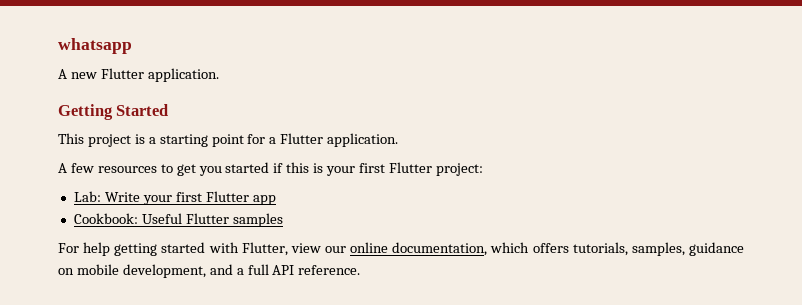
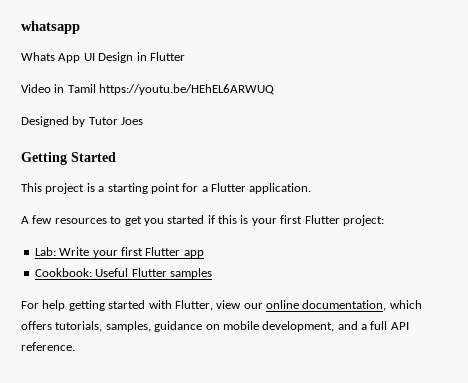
[58,68,219,82] A new Flutter application. -> [21,52,185,63] [21,84,275,95] [21,116,144,127] Whats App UI Design in Flutter // Video in Tamil https://youtu.be/HEhEL6ARWUQ // Designed by Tutor Joes

